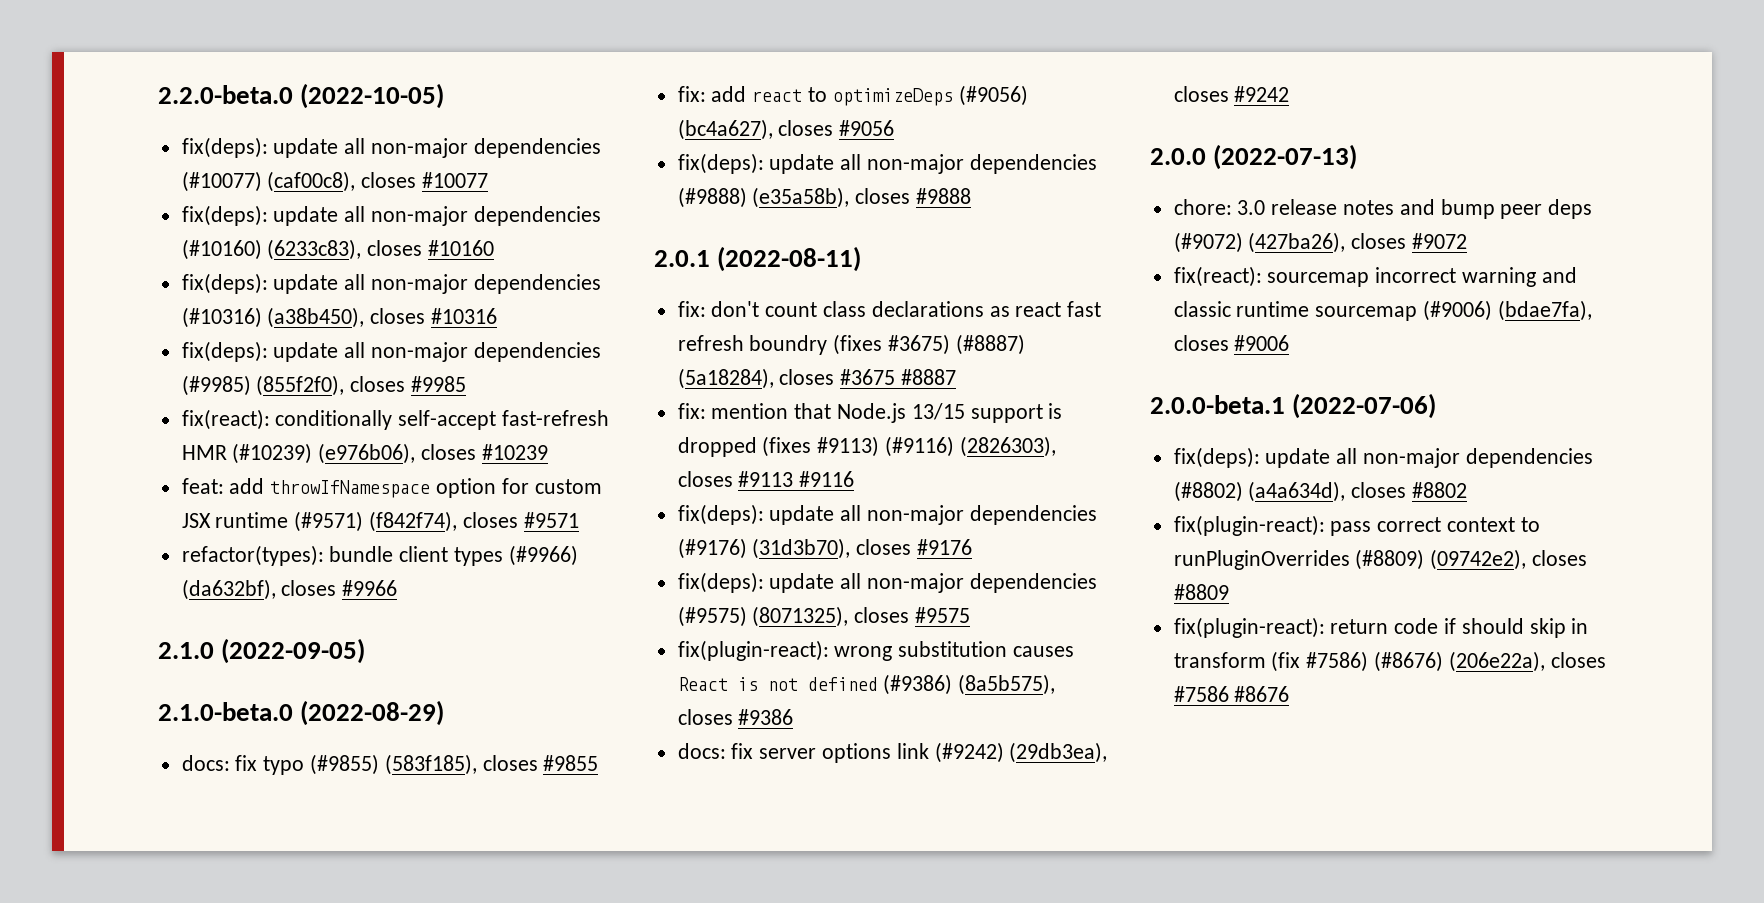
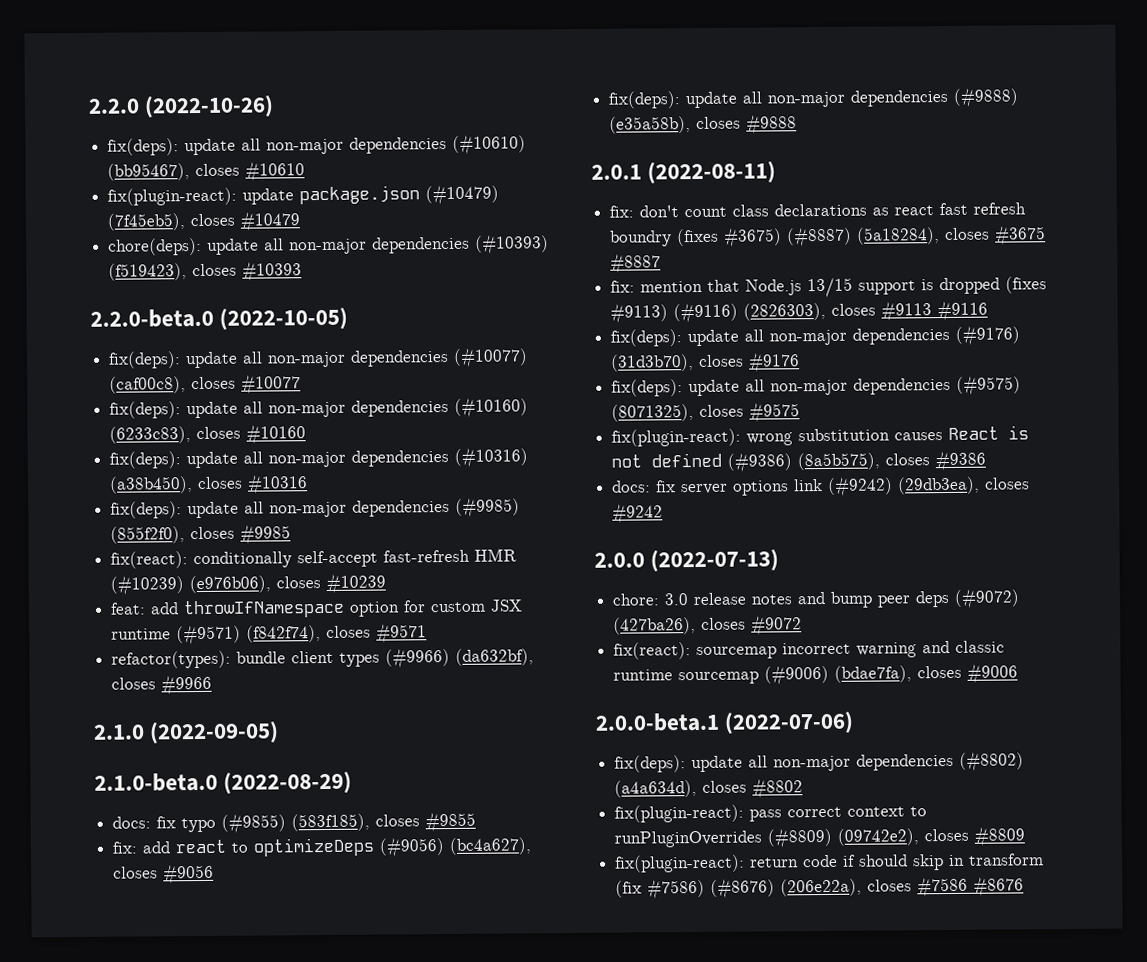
(158, 94) none -> [88,95,275,119] [107,134,527,156] [107,161,306,182] [107,184,500,206] [107,211,301,232] [108,234,550,256] [108,261,303,282] 2.2.0 (2022-10-26) // fix(deps): update all non-major dependencies (#10610) (bb95467), closes #10610 // fix(plugin-react): update package.json (#10479) (7f45eb5), closes #10479 // chore(deps): update all non-major dependencies (#10393) (f519423), closes #10393 //

